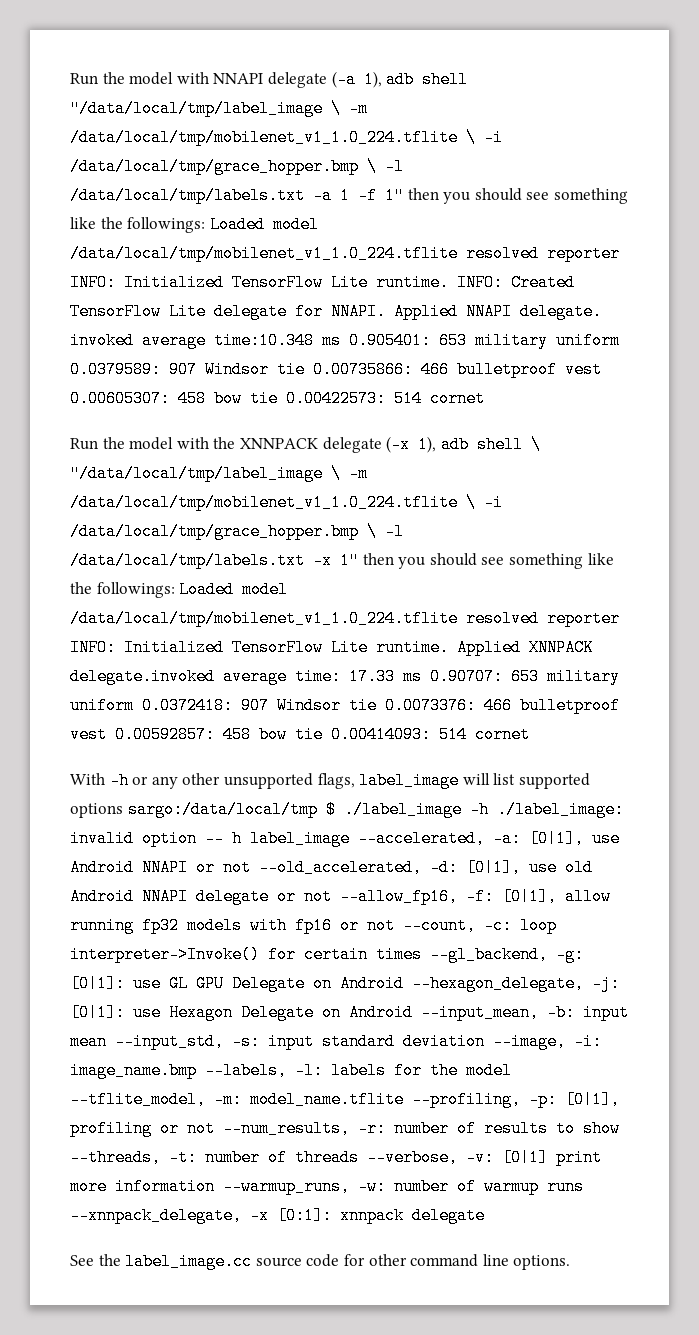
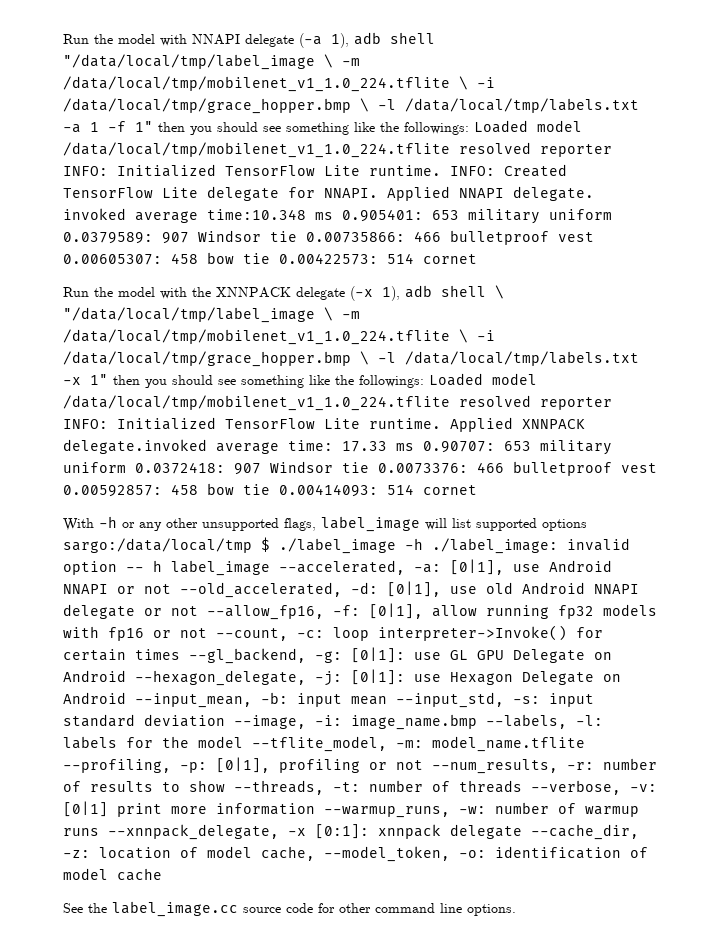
(485, 1215) none -> [531,824,639,840] [63,846,648,862] [63,868,162,881] --cache_dir, -z: location of model cache, --model_token, -o: identification of model cache

